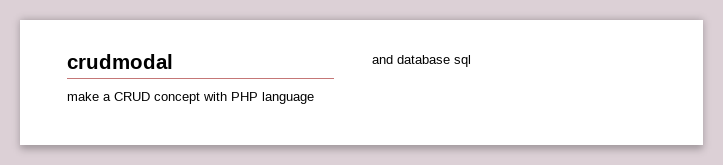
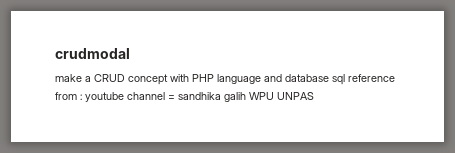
(471, 61) none -> [348,74,395,82] [55,92,314,102] reference from : youtube channel = sandhika galih WPU UNPAS

